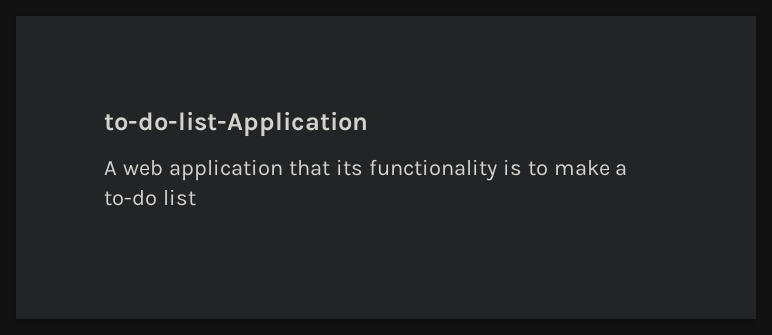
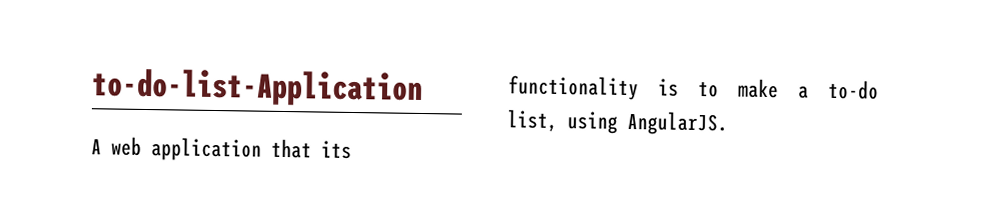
[162,189,196,206] list -> [507,109,728,136] list, using AngularJS.

